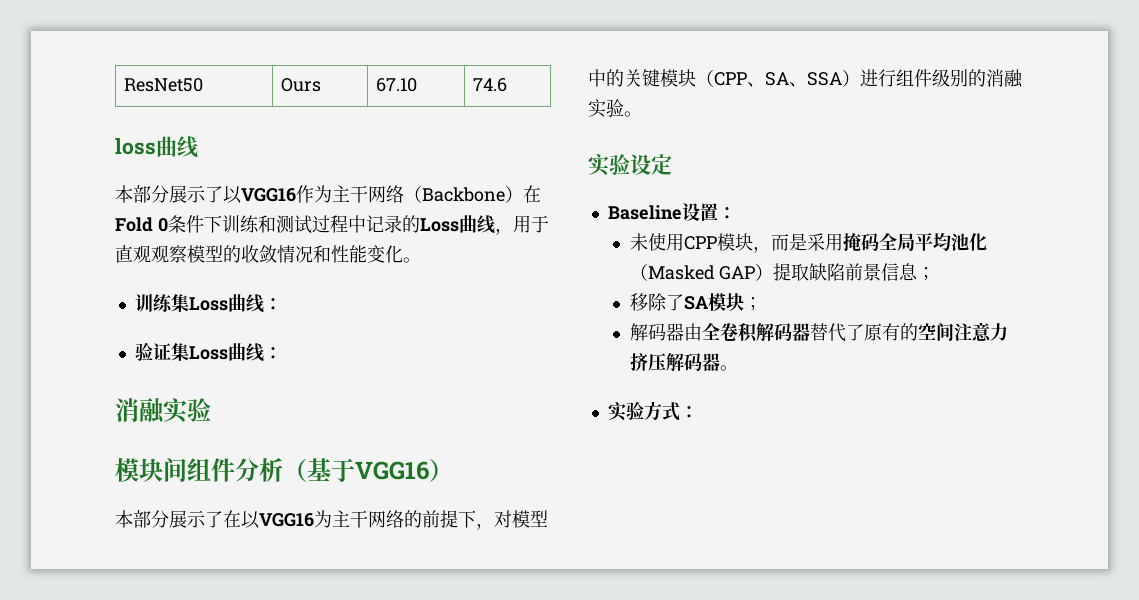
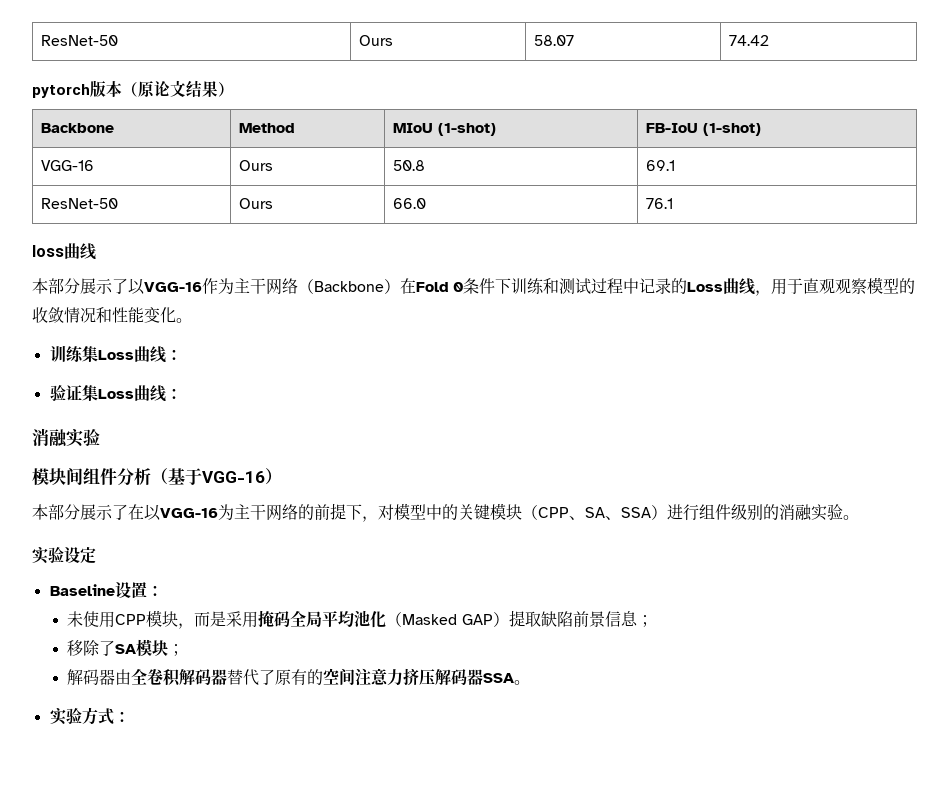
[124,78,204,92] [281,78,322,92] [376,78,418,92] [473,78,508,92] ResNet50 | Ours | 67.10 | 74.6 -> [40,35,118,46] [358,35,393,46] [533,35,574,46] [728,35,769,46] [32,80,234,98] [40,123,114,133] [238,123,295,133] [392,123,496,136] [645,123,761,136] [40,160,94,171] [238,160,273,171] [392,160,425,171] [645,160,675,171] [40,198,118,209] [238,198,273,209] [392,198,426,209] [645,198,673,209] ResNet-50 | Ours | 58.07 | 74.42 // pytorch版本（原论文结果） // Backbone | Method | MIoU (1-shot) | FB-IoU (1-shot) // VGG-16 | Ours | 50.8 | 69.1 // ResNet-50 | Ours | 66.0 | 76.1
[241,188,296,202] VGG16 -> [144,282,202,292] VGG-16
[355,461,429,480] VGG16 -> [202,471,265,483] VGG-16
[259,513,314,527] VGG16 -> [160,508,218,518] VGG-16
(720, 362) none -> [483,673,515,683] SSA

